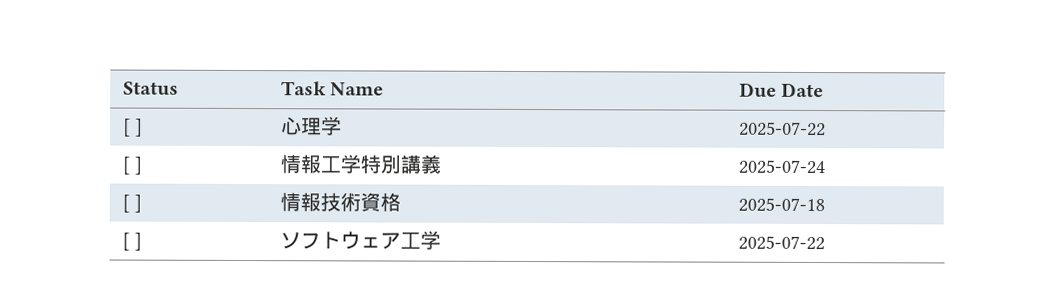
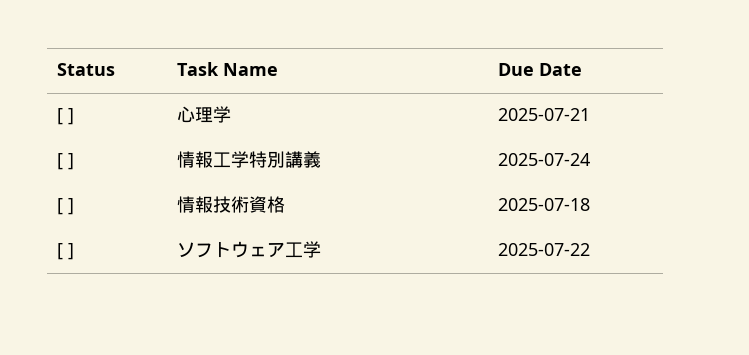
[738,121,826,137] 2025-07-22 -> [497,108,590,121] 2025-07-21

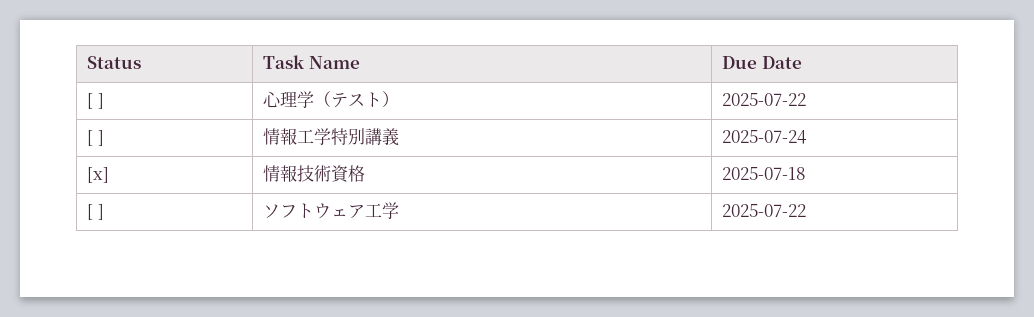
[497,108,590,121] | 2025-07-21 -> [314,91,400,108] [722,93,807,106] （テスト） | 2025-07-22
[56,198,74,215] [ ] -> [87,167,110,183] [x]

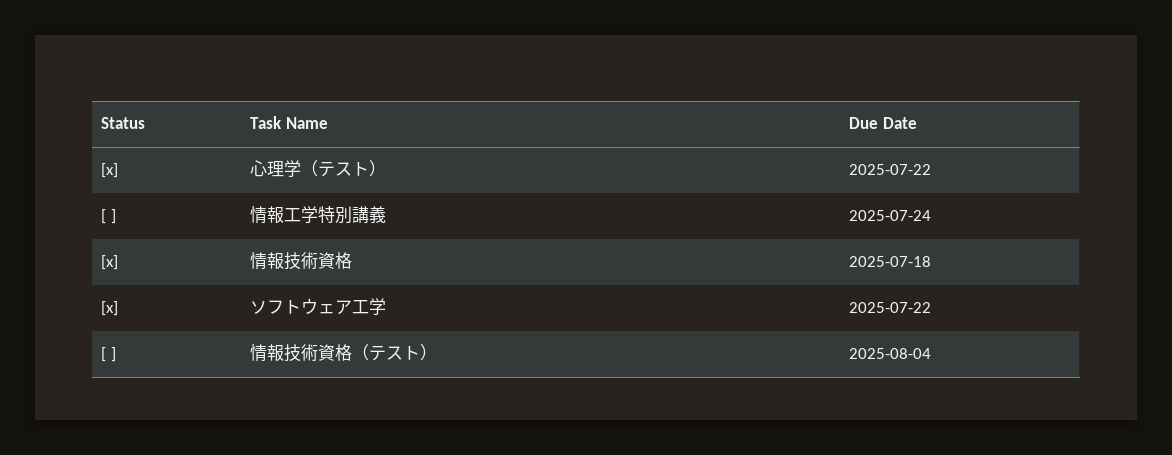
[87,93,104,109] [ ] -> [101,163,119,178] [x]
[87,204,104,220] [ ] -> [101,301,119,316] [x]
(807, 210) none -> [101,347,116,362] [250,344,438,362] [849,348,932,359] // [ ] | 情報技術資格（テスト） | 2025-08-04

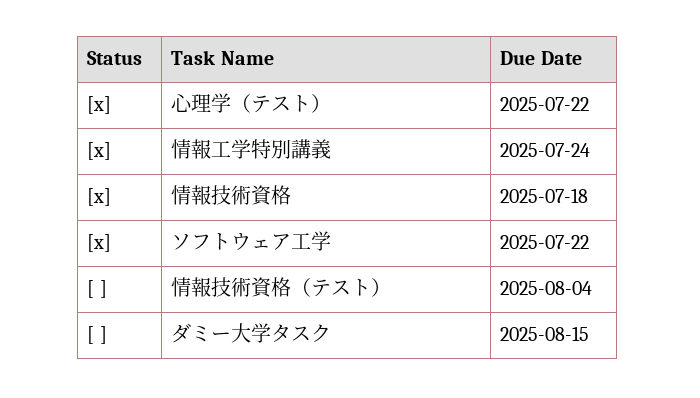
[101,209,116,224] [ ] -> [87,142,112,160] [x]
(932, 353) none -> [87,326,107,344] [171,323,332,343] [500,326,590,341] // [ ] | ダミー大学タスク | 2025-08-15

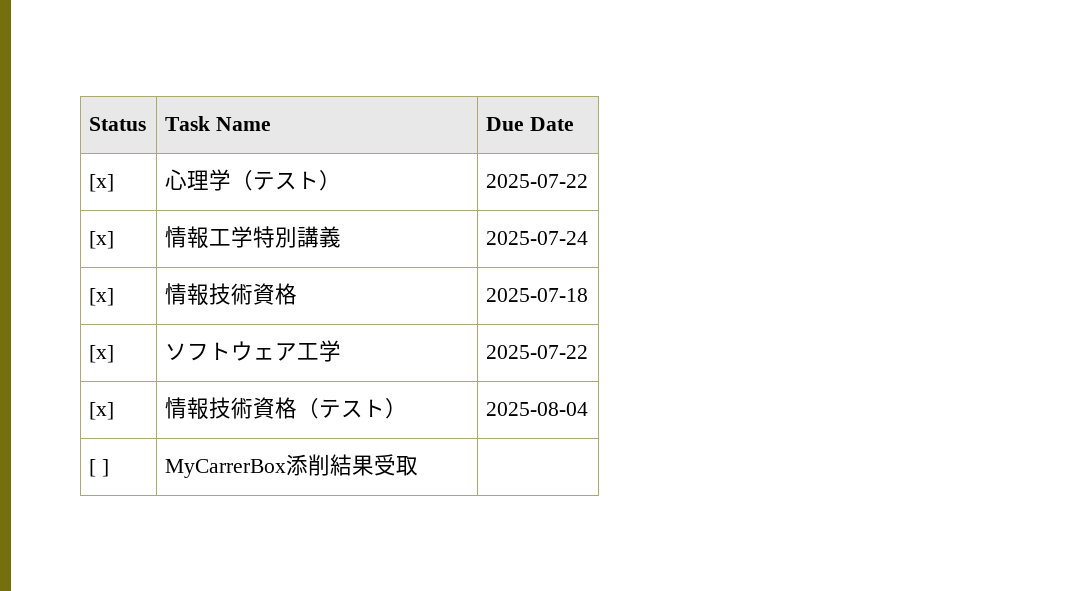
[87,280,107,298] [ ] -> [89,402,115,420] [x]
[171,323,332,343] [500,326,590,341] ダミー大学タスク | 2025-08-15 -> [165,454,419,478] MyCarrerBox添削結果受取 |

